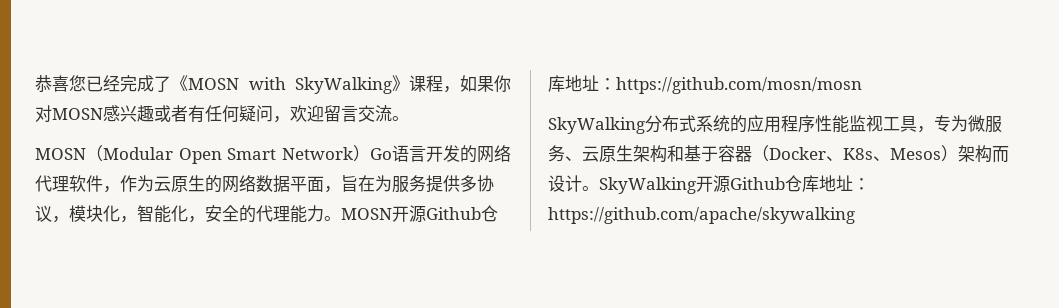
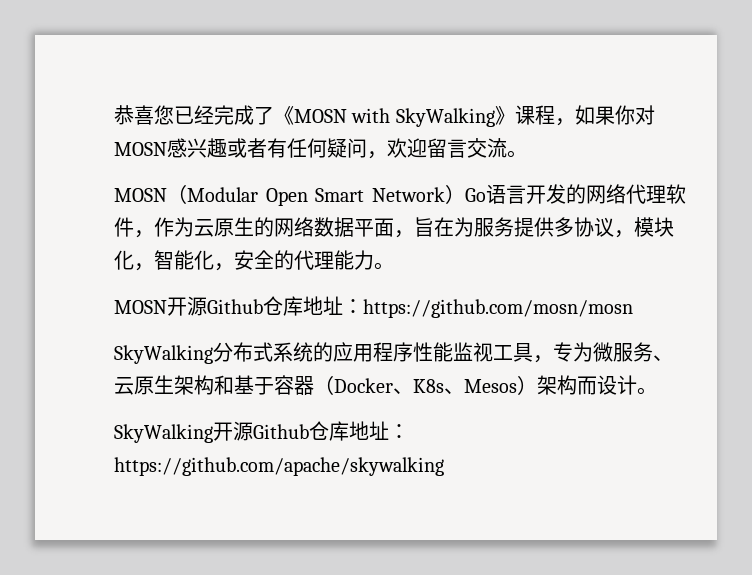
(341, 218) none -> (394, 266) //
(599, 188) none -> (657, 391) //

